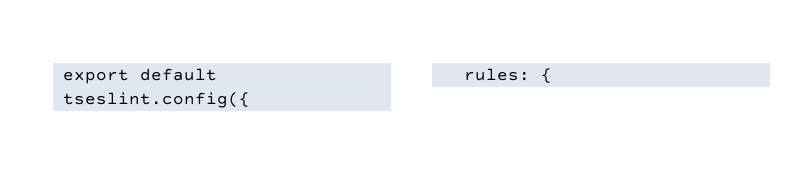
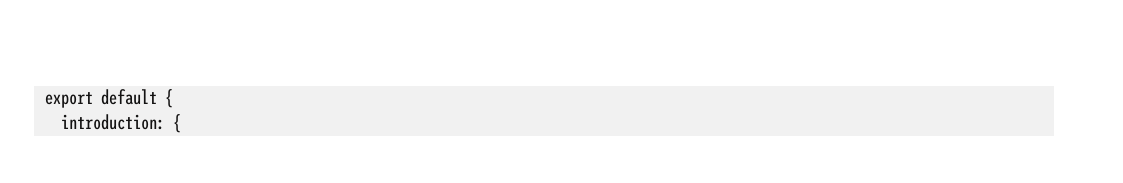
[62,92,250,108] [463,68,530,81] tseslint.config({ // rules: -> [165,89,174,108] [61,114,166,130] { // introduction:

